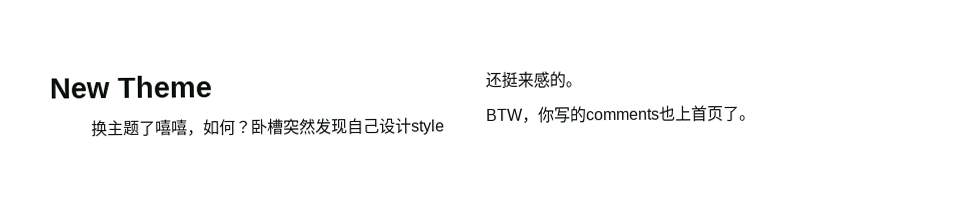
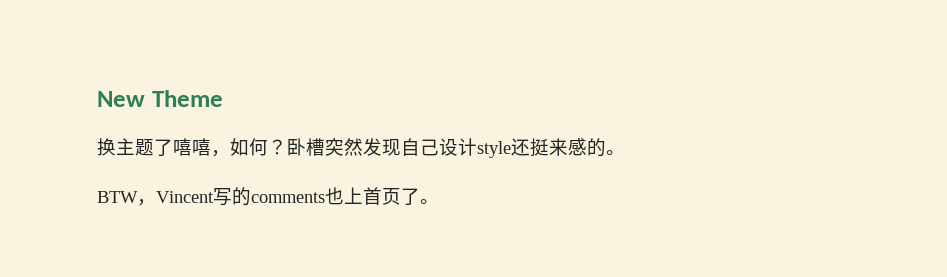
[537,106,555,123] 你 -> [156,191,214,203] Vincent

